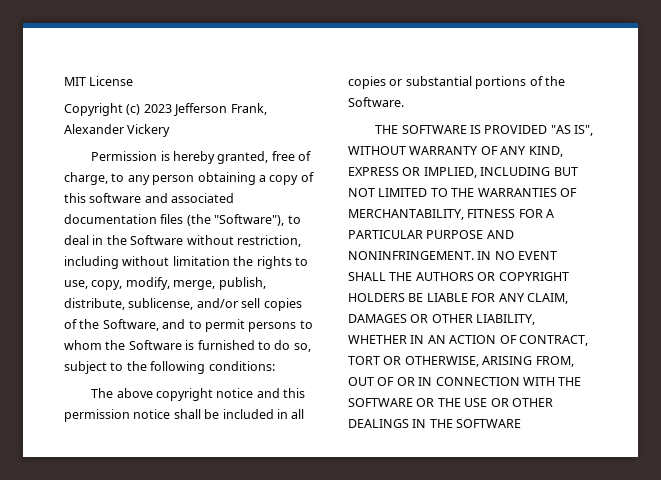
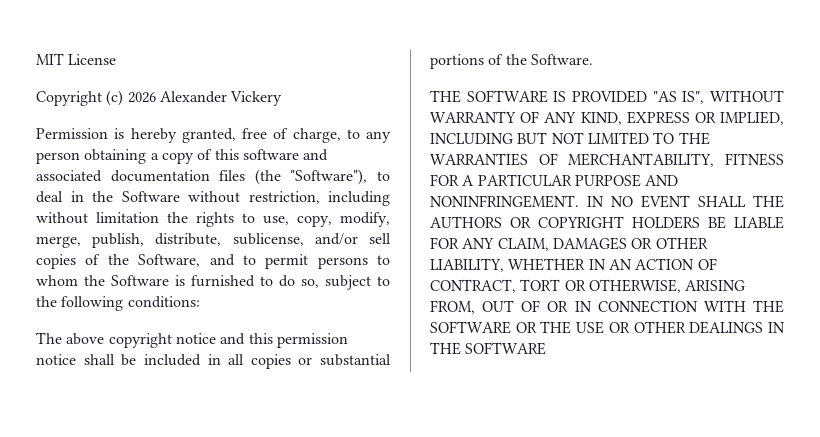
[143,103,267,116] 2023 Jefferson Frank, -> [127,92,156,103] 2026

